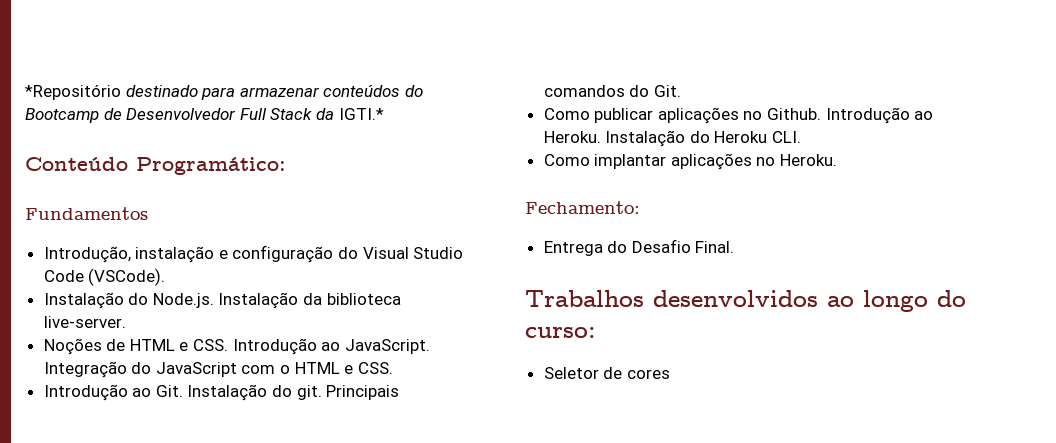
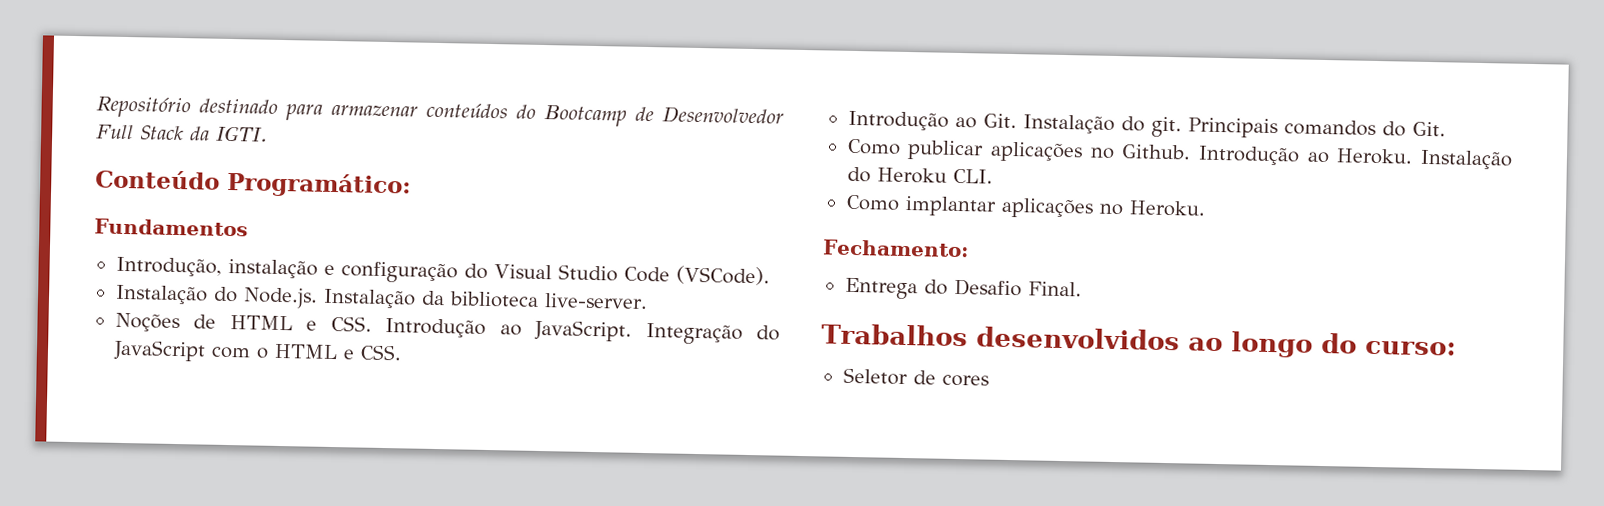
[25,84,121,100] *Repositório -> [96,96,191,119] Repositório
[338,108,384,120] IGTI.* -> [216,125,268,142] IGTI.

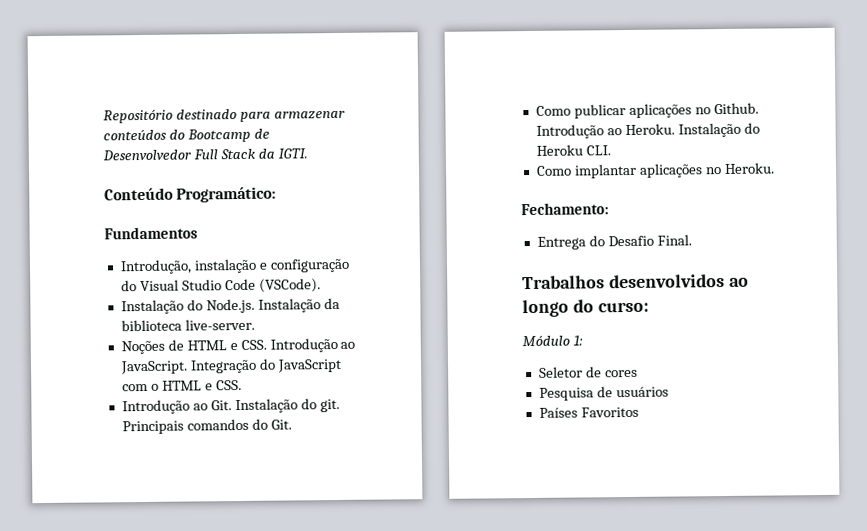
(1457, 348) none -> [522,335,583,347] // Módulo 1:
(989, 380) none -> [538,386,669,401] [538,406,639,418] // Pesquisa de usuários // Países Favoritos

